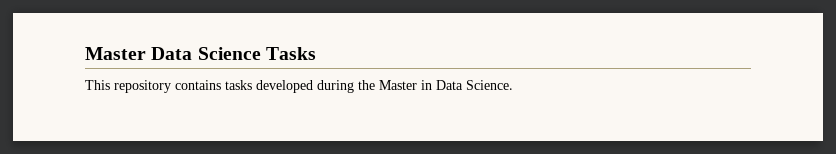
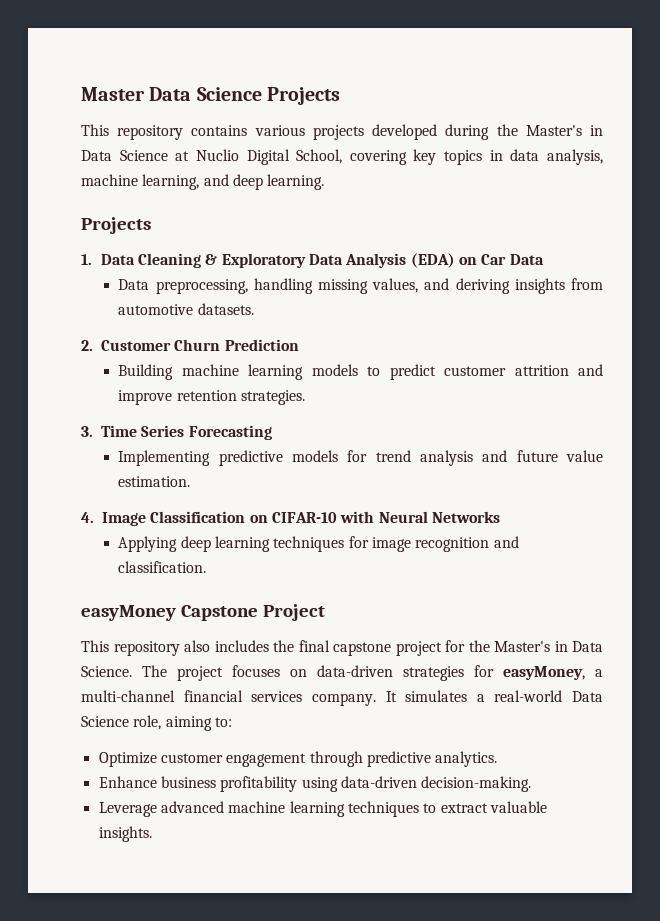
[265,47,316,60] Tasks -> [267,87,341,105] Projects
[225,80,252,90] tasks -> [254,125,364,140] various projects
[379,80,513,90] Master in Data Science. -> [525,125,603,136] [81,149,603,165] [81,174,325,190] [81,217,151,234] [81,253,544,268] [118,278,603,294] [118,303,254,315] [81,339,299,351] [118,364,603,380] [118,390,306,405] [81,425,272,440] [118,450,603,466] [118,476,191,487] [81,511,500,526] [118,536,519,552] [118,561,207,573] [81,604,325,621] [81,640,603,656] [81,665,603,681] [81,690,603,706] [81,715,232,731] [98,751,498,767] [98,776,532,792] [98,801,547,817] [98,826,152,842] Master's in Data Science at Nuclio Digital School, covering key topics in data analysis, machine learning, and deep learning. // Projects // 1. Data Cleaning & Exploratory Data Analysis (EDA) on Car Data // Data preprocessing, handling missing values, and deriving insights from automotive datasets. // 2. Customer Churn Prediction // Building machine learning models to predict customer attrition and improve retention strategies. // 3. Time Series Forecasting // Implementing predictive models for trend analysis and future value estimation. // 4. Image Classification on CIFAR-10 with Neural Networks // Applying deep learning techniques for image recognition and classification. // easyMoney Capstone Project // This repository also includes the final capstone project for the Master's in Data Science. The project focuses on data-driven strategies for easyMoney, a multi-channel financial services company. It simulates a real-world Data Science role, aiming to: // Optimize customer engagement through predictive analytics. // Enhance business profitability using data-driven decision-making. // Leverage advanced machine learning techniques to extract valuable insights.

